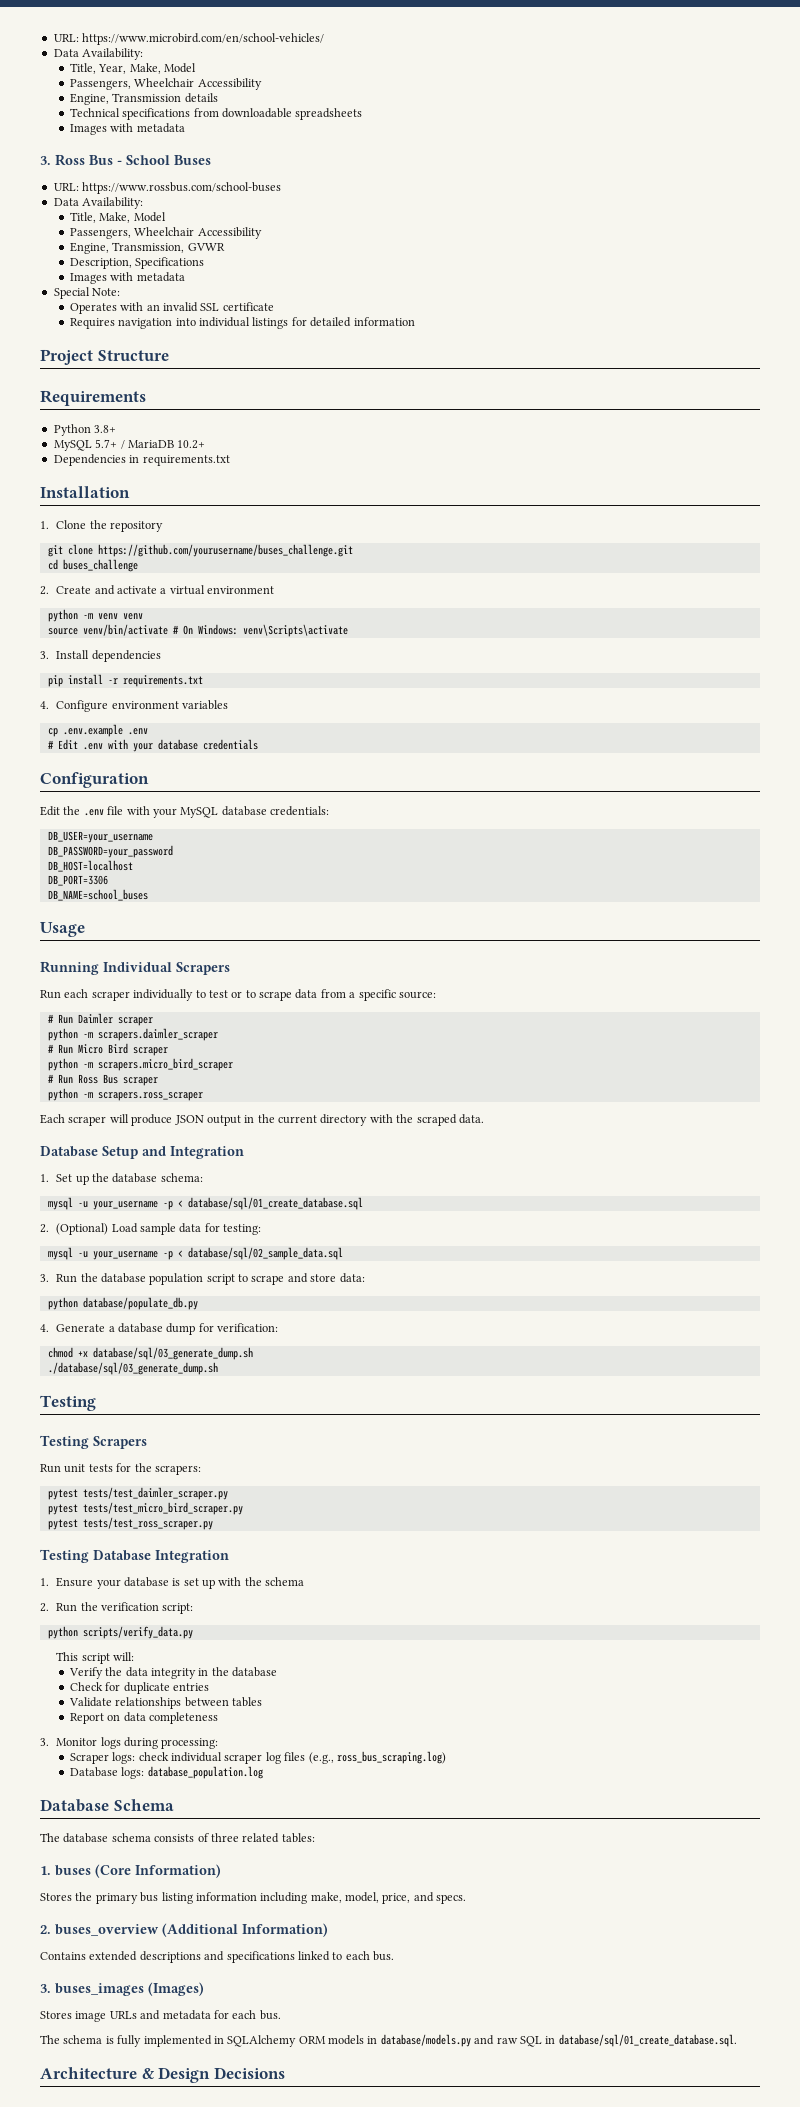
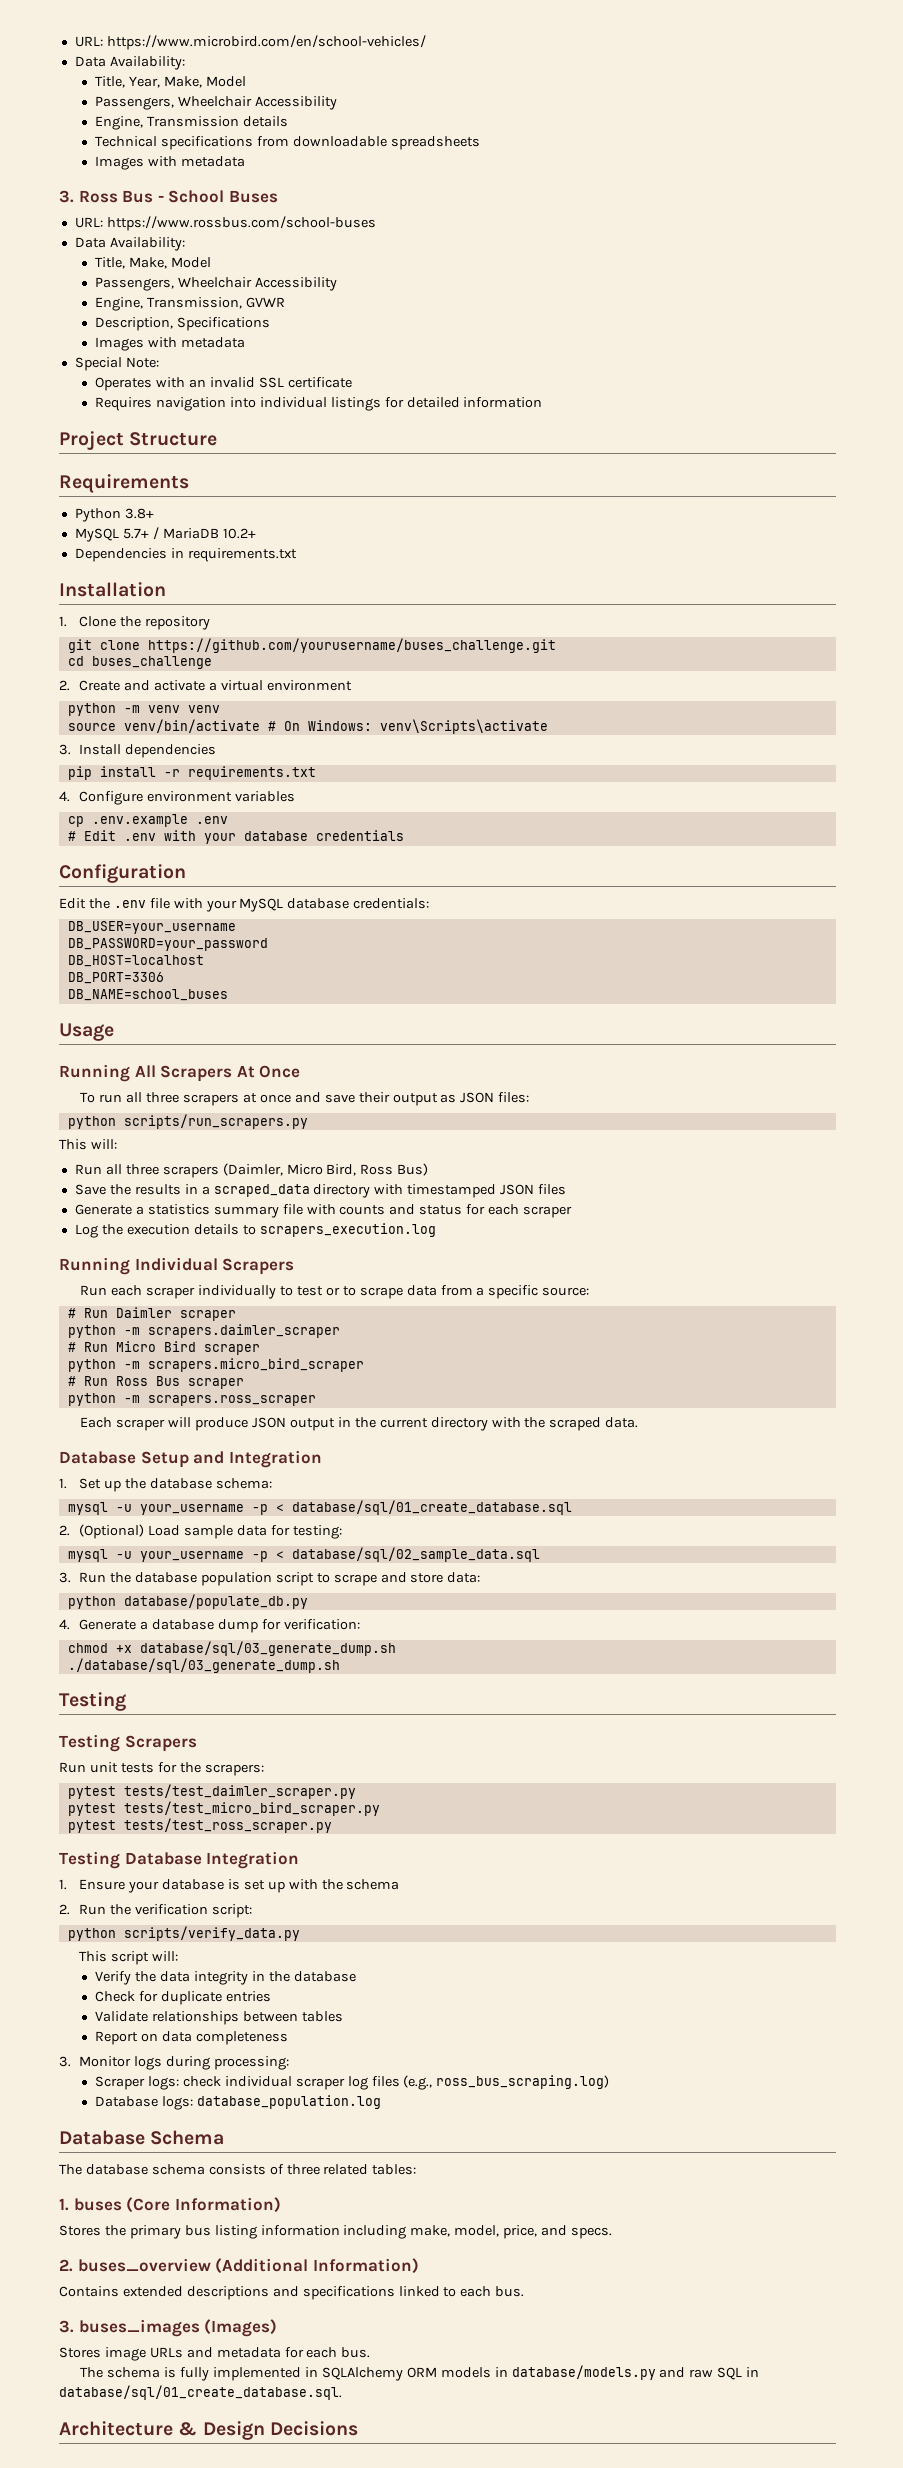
(85, 929) none -> [59,1064,301,1082] [80,1092,530,1106] [67,1114,308,1129] [59,1139,117,1150] [74,1163,429,1178] [74,1184,567,1198] [74,1204,573,1218] [74,1223,436,1238] // Running All Scrapers At Once // To run all three scrapers at once and save their output as JSON files: // python scripts/run_scrapers.py // This will: // Run all three scrapers (Daimler, Micro Bird, Ross Bus) // Save the results in a scraped_data directory with timestamped JSON files // Generate a statistics summary file with counts and status for each scraper // Log the execution details to scrapers_execution.log

